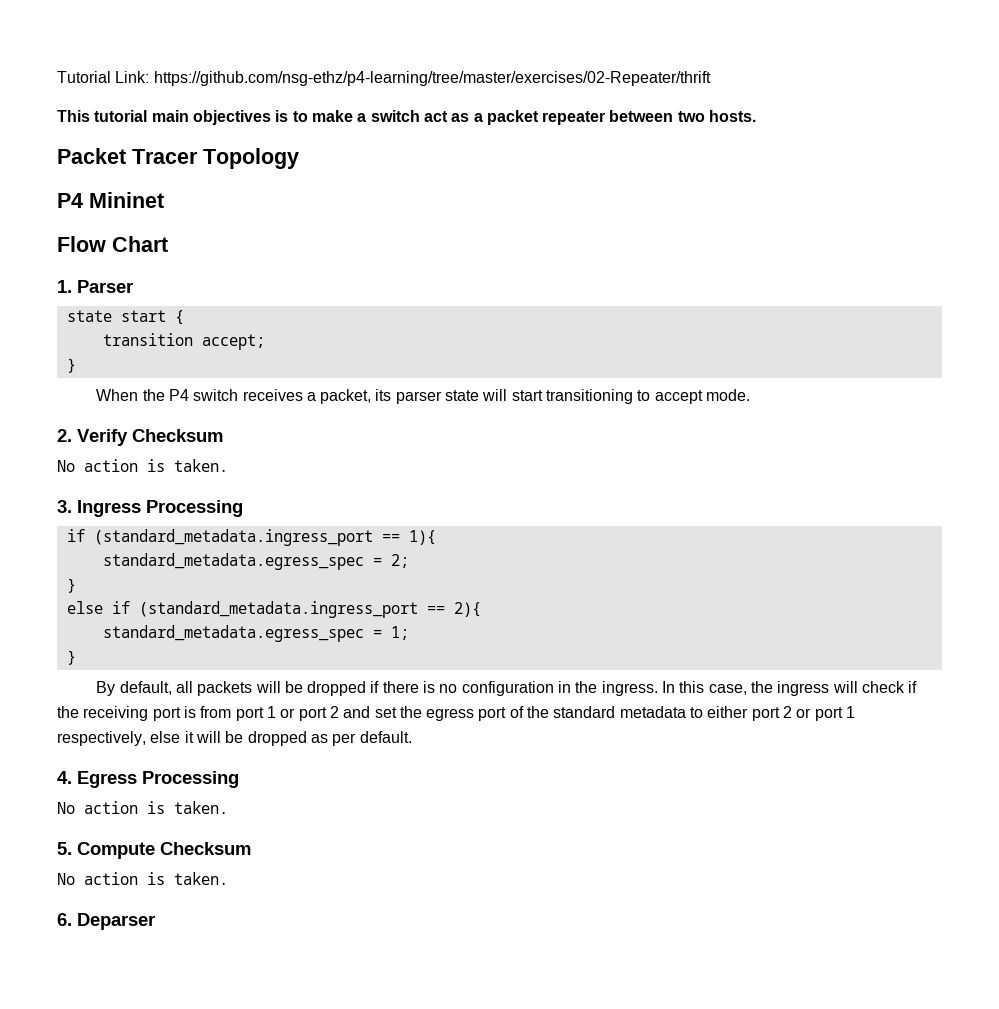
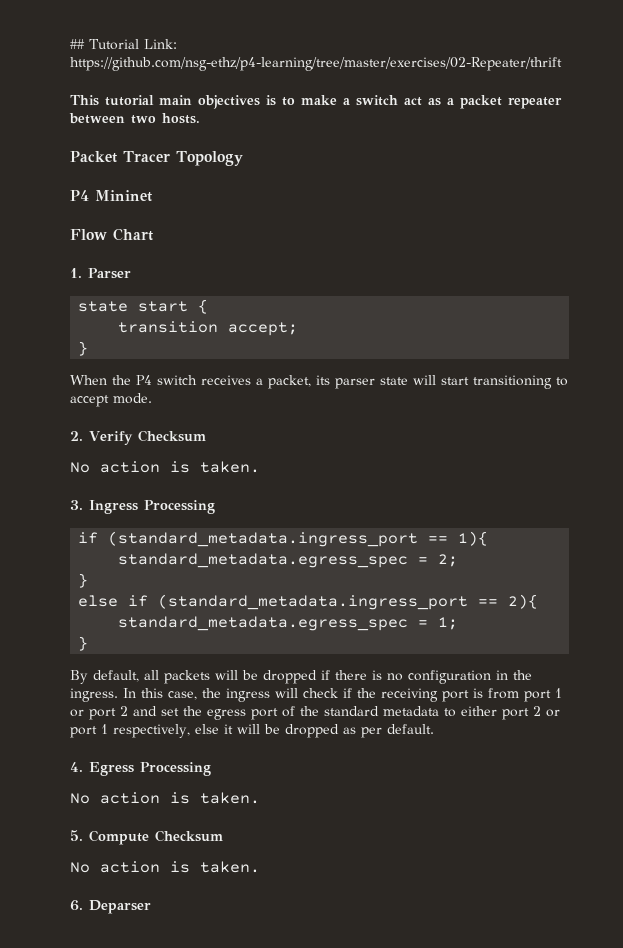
(57, 77) none -> [70,39,85,49] ##

